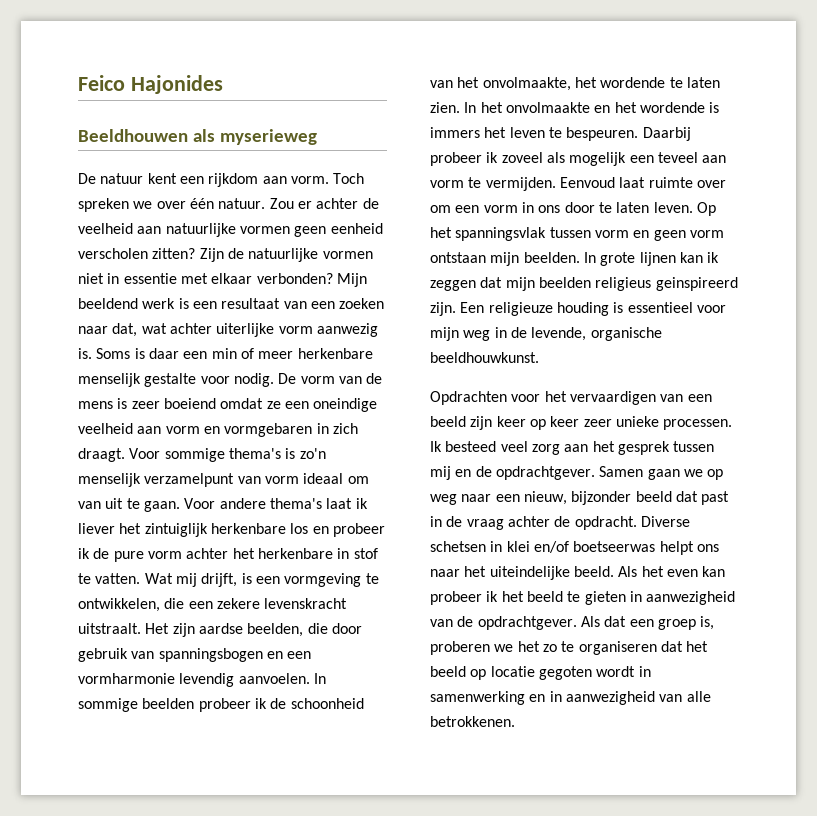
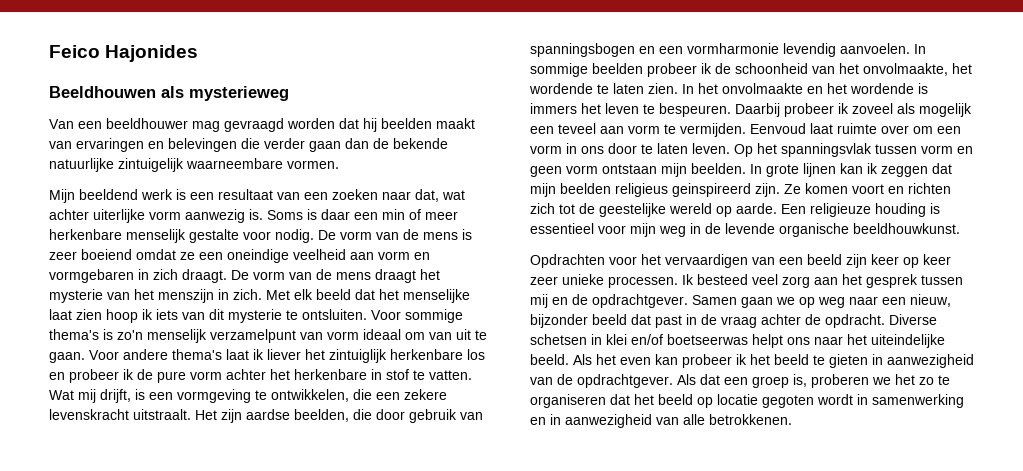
[219,129,317,145] [78,173,365,187] [78,198,379,212] [78,223,383,237] [78,248,373,262] [78,273,333,284] myserieweg // De natuur kent een rijkdom aan vorm. Toch spreken we over één natuur. Zou er achter de veelheid aan natuurlijke vormen geen eenheid verscholen zitten? Zijn de natuurlijke vormen niet in essentie met elkaar verbonden? -> [189,86,289,101] [49,118,475,132] [49,138,448,152] [49,158,339,172] mysterieweg // Van een beeldhouwer mag gevraagd worden dat hij beelden maakt van ervaringen en belevingen die verder gaan dan de bekende natuurlijke zintuigelijk waarneembare vormen. //
(125, 455) none -> [231,269,440,283] [49,289,470,303] [49,309,367,323] De vorm van de mens draagt het mysterie van het menszijn in zich. Met elk beeld dat het menselijke laat zien hoop ik iets van dit mysterie te ontsluiten.
(456, 309) none -> [784,183,951,194] [530,203,777,217] Ze komen voort en richten zich tot de geestelijke wereld op aarde.
[531,327,587,341] levende, -> [725,223,775,234] levende

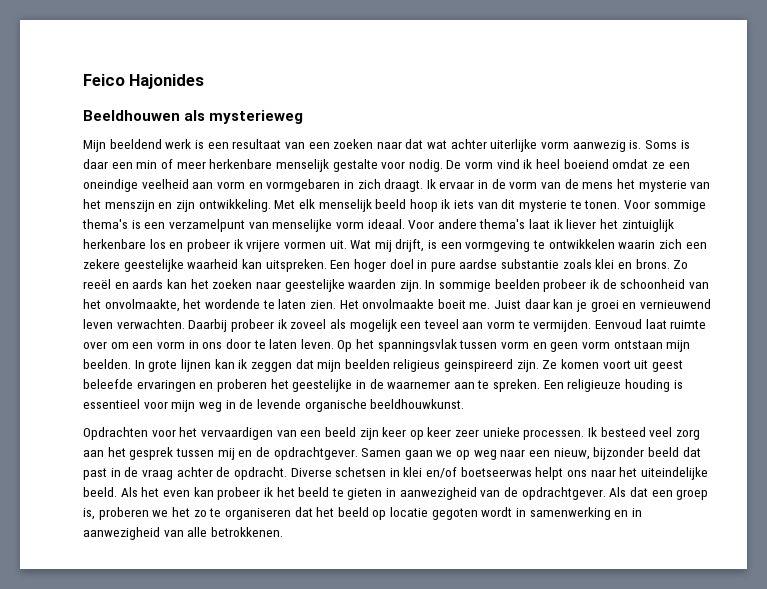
[49,118,475,132] [49,138,448,152] [49,158,339,172] // Van een beeldhouwer mag gevraagd worden dat hij beelden maakt van ervaringen en belevingen die verder gaan dan de bekende natuurlijke zintuigelijk waarneembare vormen. -> (304, 117) none
[415,189,439,202] dat, -> [405,139,424,149] dat
[376,229,472,240] [49,251,77,260] van de mens is zeer -> [496,159,561,169] vind ik heel
[231,269,416,283] De vorm van de mens draagt -> [426,179,614,189] Ik ervaar in de vorm van de mens
[218,289,470,303] [49,309,102,320] in zich. Met elk beeld dat het menselijke laat zien -> [158,199,407,212] en zijn ontwikkeling. Met elk menselijk beeld
[302,309,367,320] ontsluiten. -> [584,200,621,209] tonen.
[117,329,487,343] [49,352,85,363] zo'n menselijk verzamelpunt van vorm ideaal om van uit te gaan. -> [144,219,405,232] een verzamelpunt van menselijke vorm ideaal.
[137,369,472,383] de pure vorm achter het herkenbare in stof te vatten. -> [246,240,347,252] vrijere vormen uit.
[271,389,447,402] [49,409,483,423] [530,43,910,57] ontwikkelen, die een zekere levenskracht uitstraalt. Het zijn aardse beelden, die door gebruik van spanningsbogen en een vormharmonie levendig aanvoelen. -> [548,239,707,249] [83,259,689,272] [83,279,422,292] ontwikkelen waarin zich een zekere geestelijke waarheid kan uitspreken. Een hoger doel in pure aardse substantie zoals klei en brons. Zo reeël en aards kan het zoeken naar geestelijke waarden zijn.
[682,83,928,94] [530,103,731,117] In het onvolmaakte en het wordende is immers het leven te bespeuren. -> [339,299,711,312] [83,319,185,329] Het onvolmaakte boeit me. Juist daar kan je groei en vernieuwend leven verwachten.
[888,183,951,194] [530,203,777,217] en richten zich tot de geestelijke wereld op aarde. -> [634,360,683,372] [83,379,541,392] uit geest beleefde ervaringen en proberen het geestelijke in de waarnemer aan te spreken.

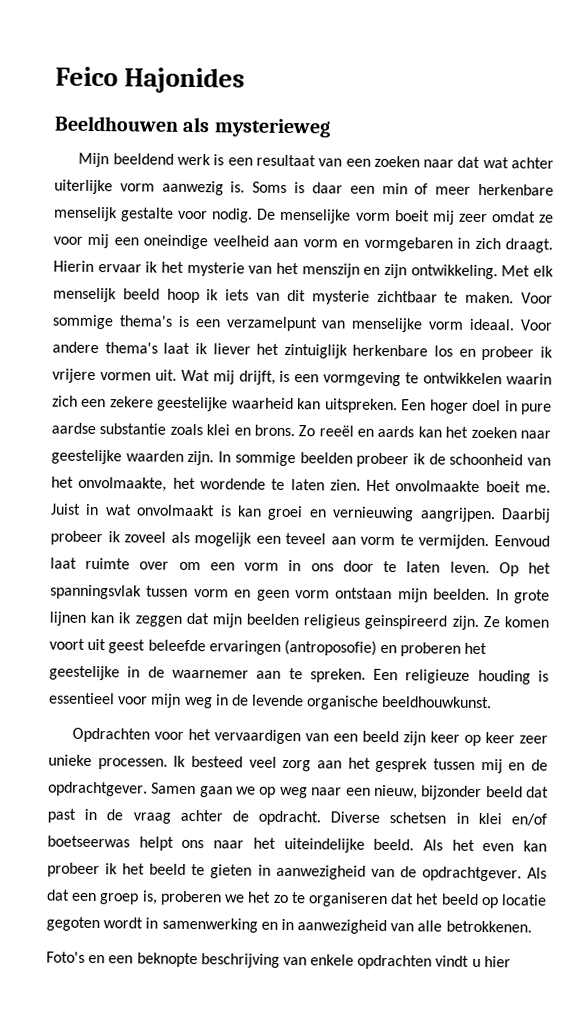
[465,159,665,169] vorm vind ik heel boeiend omdat ze -> [279,208,554,225] [53,233,110,249] menselijke vorm boeit mij zeer omdat ze voor mij
[426,179,614,189] Ik ervaar in de vorm van de mens -> [53,260,159,273] Hierin ervaar ik
[569,200,621,209] te tonen. -> [376,290,515,304] zichtbaar te maken.
[524,299,711,312] [83,319,185,329] daar kan je groei en vernieuwend leven verwachten. -> [85,503,496,523] in wat onvolmaakt is kan groei en vernieuwing aangrijpen.
(196, 386) none -> [283,639,377,656] (antroposofie)
(283, 532) none -> [46,951,511,970] // Foto's en een beknopte beschrijving van enkele opdrachten vindt u hier

